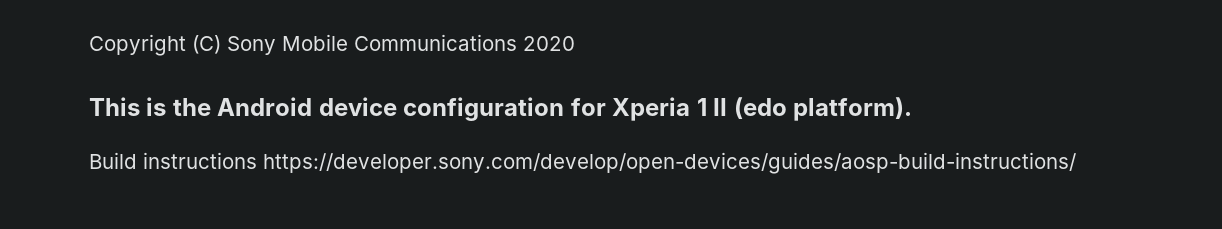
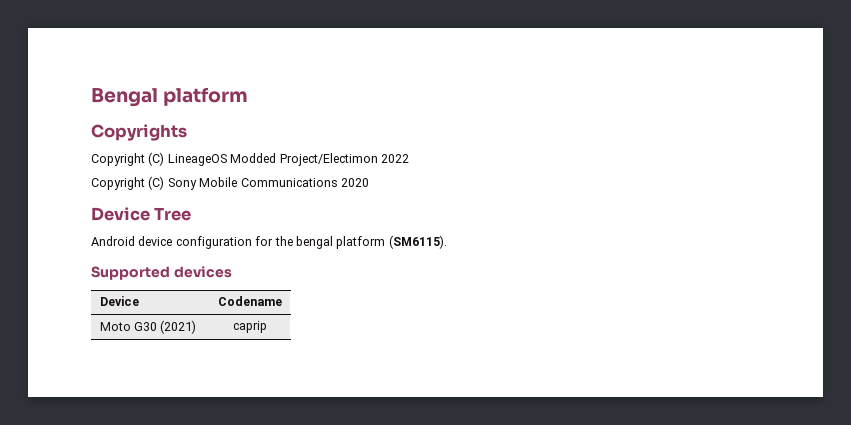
(89, 45) none -> [91,87,249,107] [91,124,187,141] [91,152,409,166] Bengal platform // Copyrights // Copyright (C) LineageOS Modded Project/Electimon 2022 //
[89,97,211,116] This is the -> [91,207,192,221] Device Tree //
[612,97,913,121] [89,152,1076,174] Xperia 1 II (edo platform). // Build instructions https://developer.sony.com/develop/open-devices/guides/aosp-build-instructions/ -> [274,235,447,249] [91,266,232,280] [99,296,139,306] [217,296,282,306] [99,320,197,334] [232,321,267,333] the bengal platform (SM6115). // Supported devices // Device | Codename // Moto G30 (2021) | caprip

